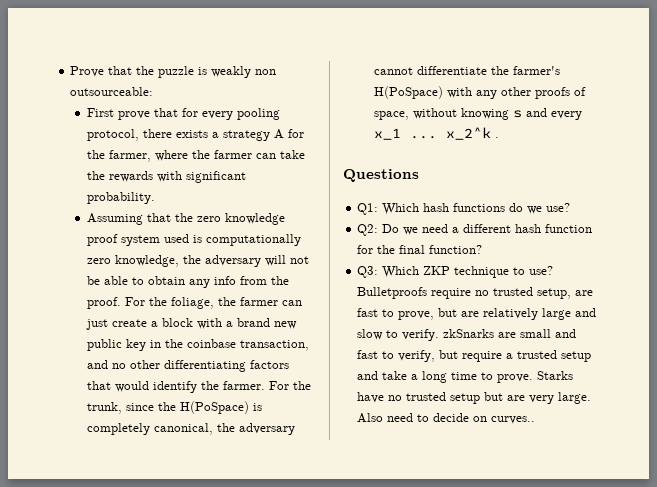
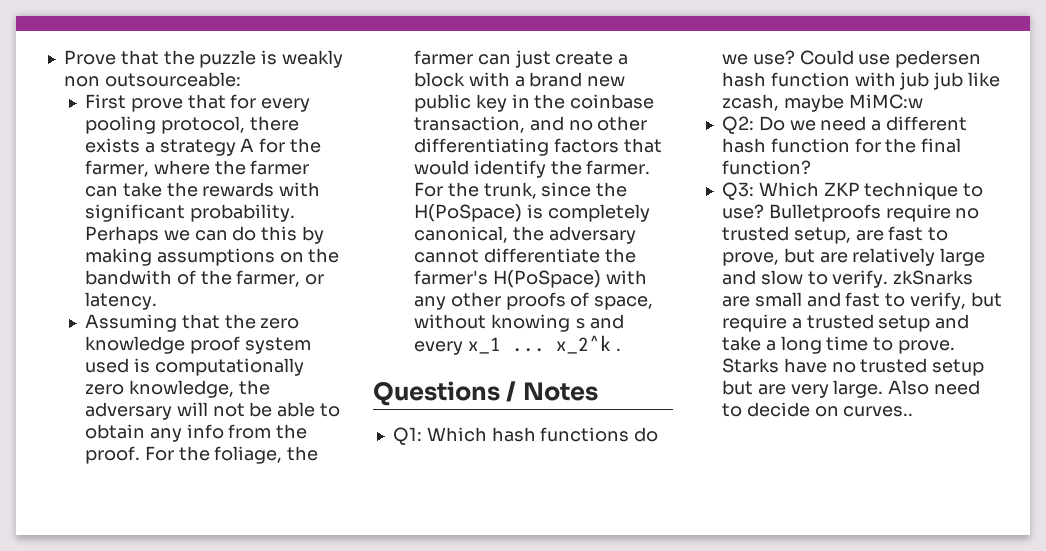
(155, 198) none -> [84,226,325,244] [84,248,340,266] [84,270,325,287] [84,292,157,310] Perhaps we can do this by making assumptions on the bandwith of the farmer, or latency.
(419, 175) none -> [506,381,598,402] / Notes
(571, 207) none -> [799,50,982,68] [721,72,1001,90] [721,94,923,112] Could use pedersen hash function with jub jub like zcash, maybe MiMC:w

